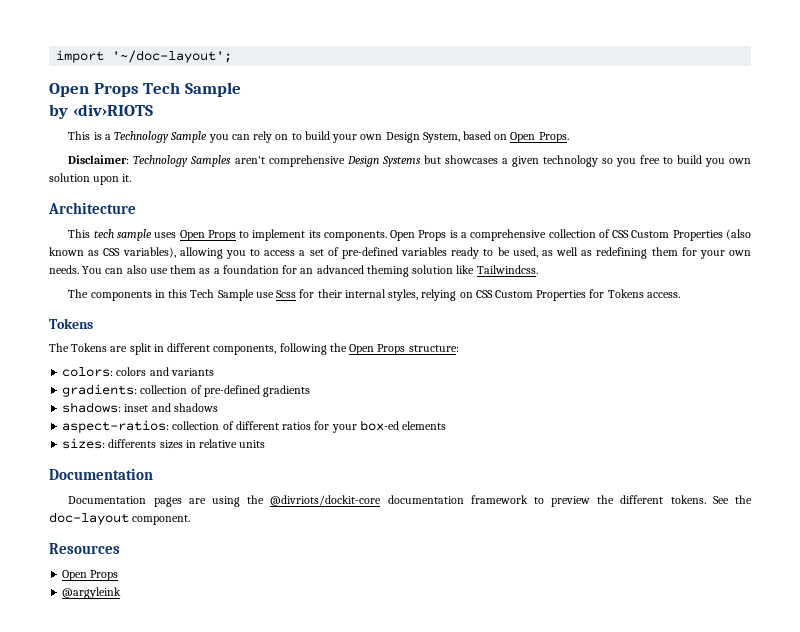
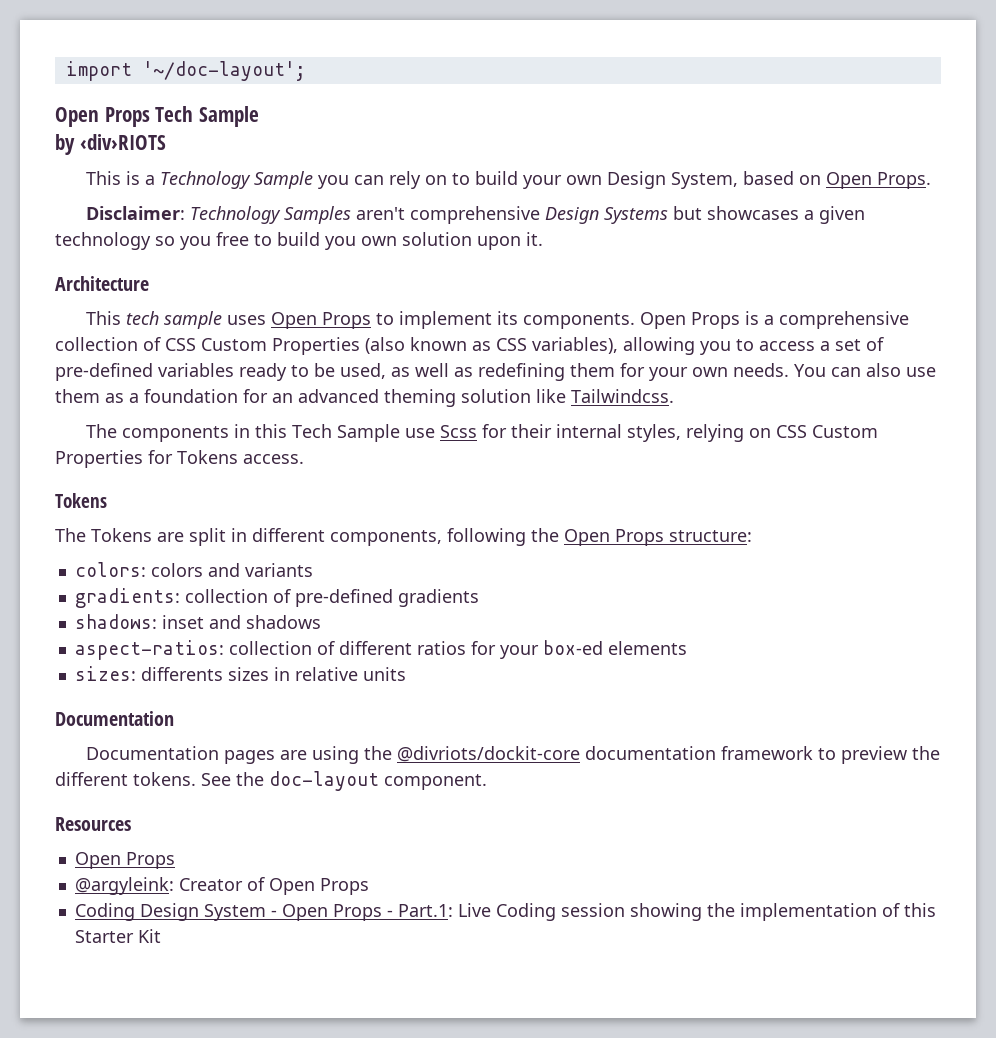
[62,587,122,599] @argyleink -> [74,877,369,895] [74,903,936,921] [74,929,161,943] @argyleink: Creator of Open Props // Coding Design System - Open Props - Part.1: Live Coding session showing the implementation of this Starter Kit

